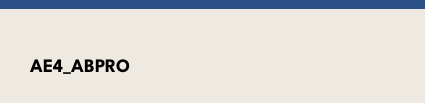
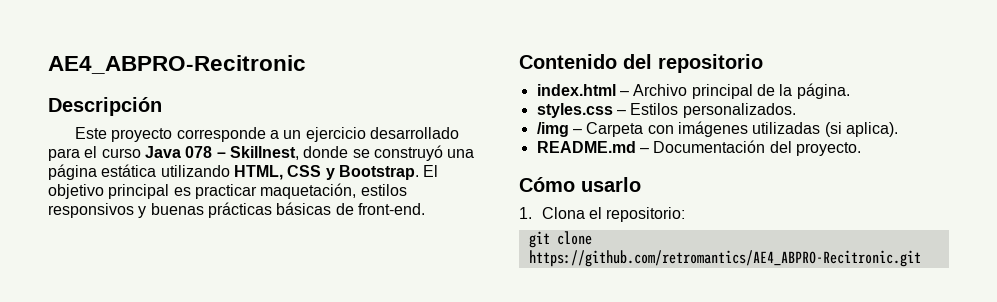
[29,59,130,74] AE4_ABPRO -> [48,55,306,74] [48,97,162,116] [74,127,459,142] [48,145,475,161] [48,164,439,180] [48,183,407,199] [48,202,425,218] [519,54,763,73] [536,83,850,99] [536,103,796,118] [536,121,898,137] [536,140,861,156] [519,177,641,192] [519,207,686,222] [528,231,592,248] [528,250,921,267] AE4_ABPRO-Recitronic // Descripción // Este proyecto corresponde a un ejercicio desarrollado para el curso Java 078 – Skillnest, donde se construyó una página estática utilizando HTML, CSS y Bootstrap. El objetivo principal es practicar maquetación, estilos responsivos y buenas prácticas básicas de front-end. // Contenido del repositorio // index.html – Archivo principal de la página. // styles.css – Estilos personalizados. // /img – Carpeta con imágenes utilizadas (si aplica). // README.md – Documentación del proyecto. // Cómo usarlo // 1. Clona el repositorio: // git clone https://github.com/retromantics/AE4_ABPRO-Recitronic.git

